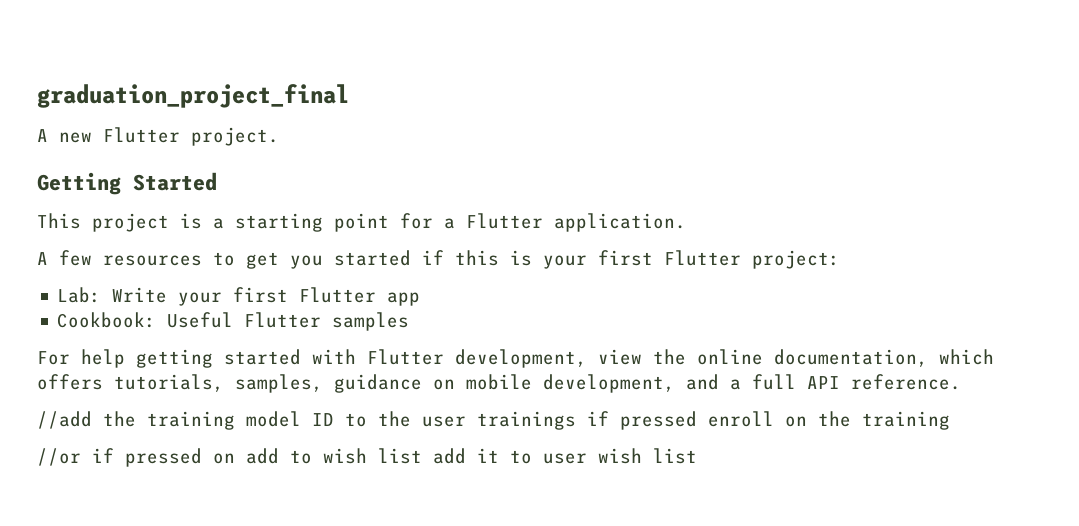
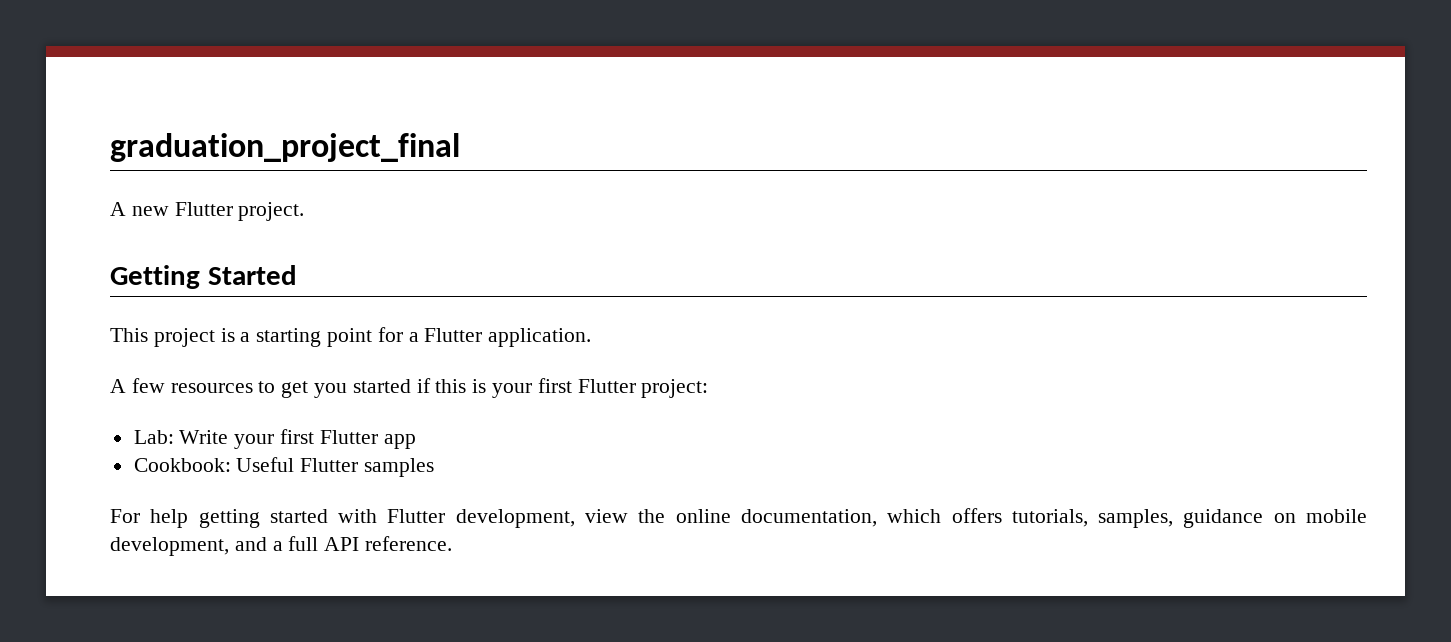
[37,411,950,430] [37,448,697,467] // //add the training model ID to the user trainings if pressed enroll on the training // //or if pressed on add to wish list add it to user wish list -> (453, 543) none

